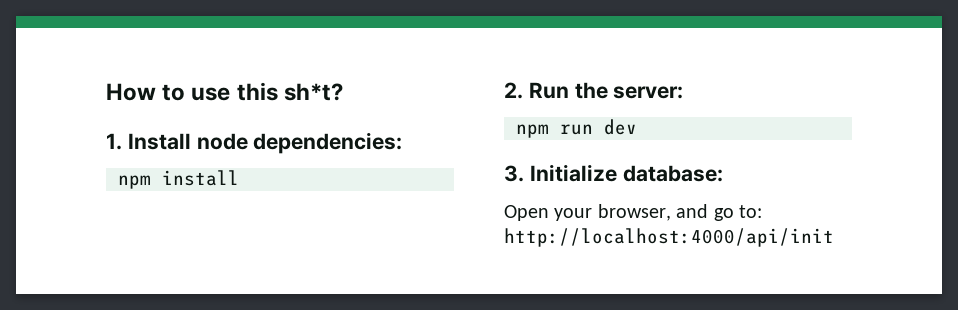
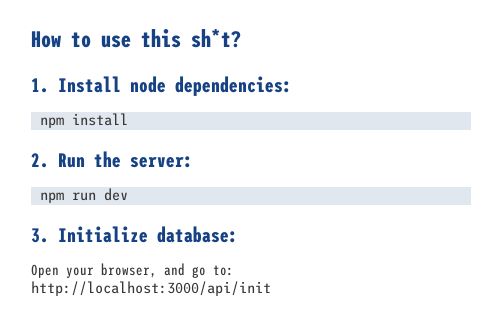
[504,228,834,247] http://localhost:4000/api/init -> [31,281,271,296] http://localhost:3000/api/init

